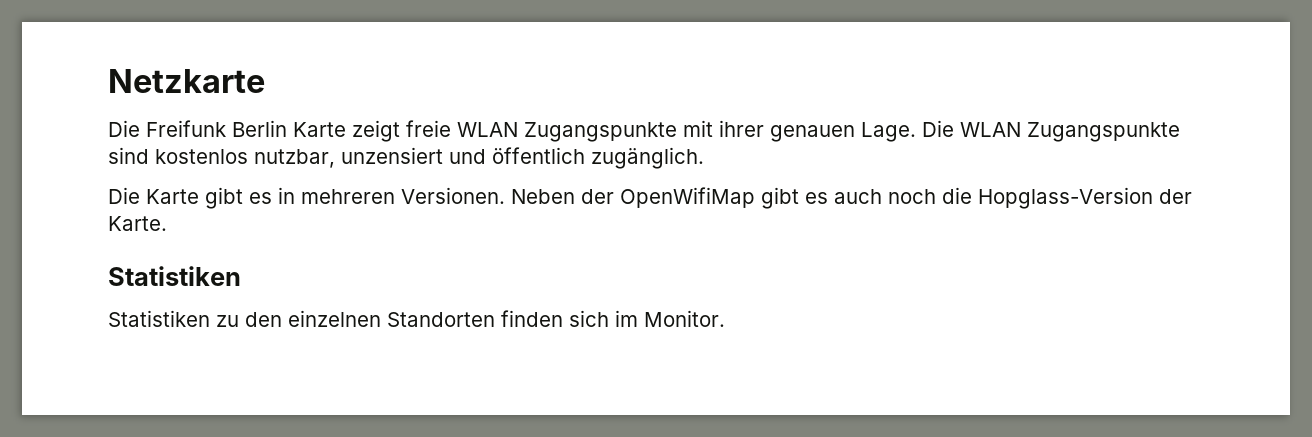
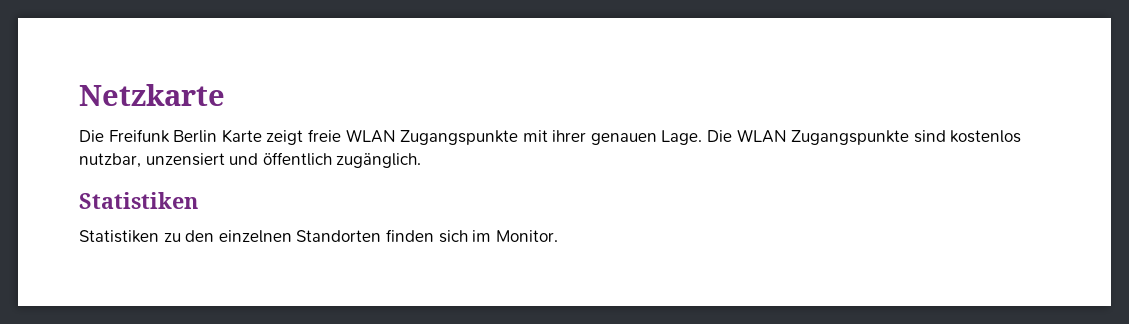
[108,187,1192,209] [108,216,167,231] // Die Karte gibt es in mehreren Versionen. Neben der OpenWifiMap gibt es auch noch die Hopglass-Version der Karte. -> (422, 160) none

